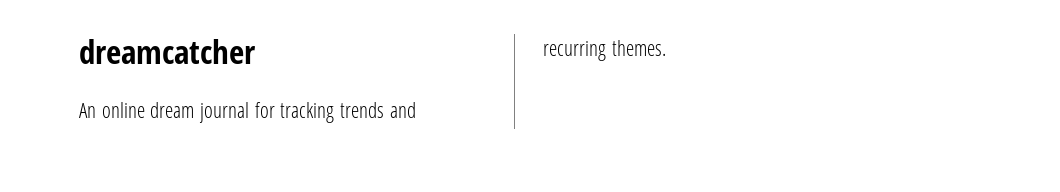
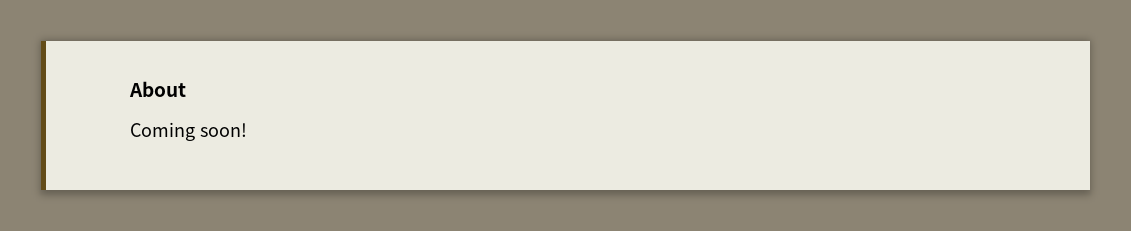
[79,39,256,64] [79,102,416,123] [543,40,666,61] dreamcatcher // An online dream journal for tracking trends and recurring themes. -> [129,81,186,97] [130,122,247,141] About // Coming soon!

